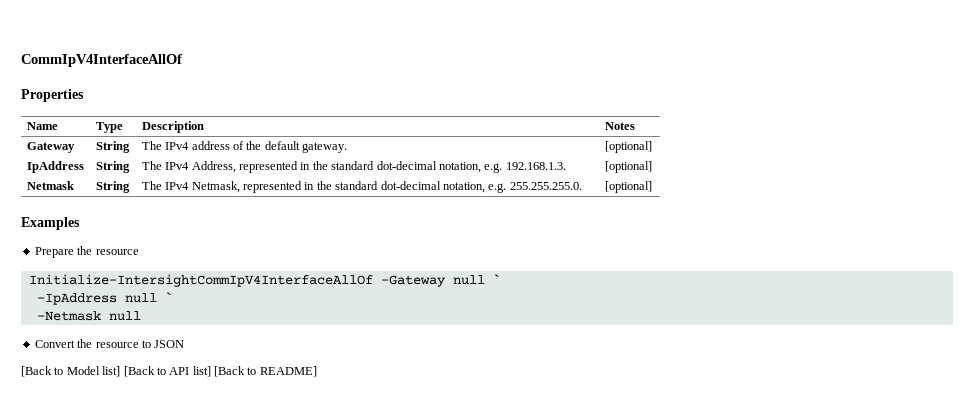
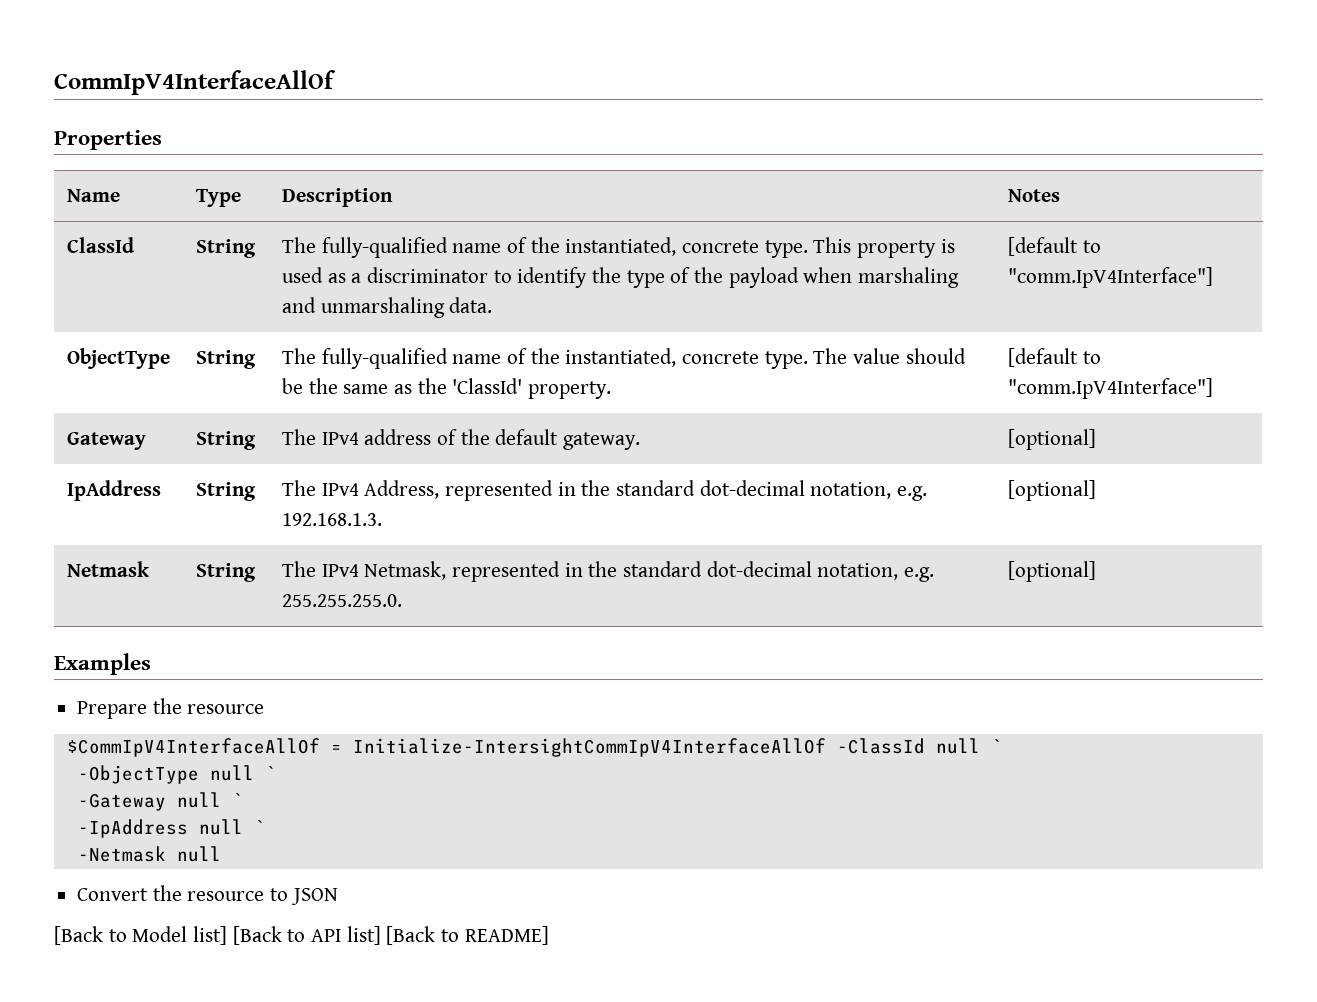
(635, 126) none -> [66,237,134,253] [195,239,256,258] [281,237,955,258] [281,267,959,288] [281,297,493,318] [1007,237,1101,256] [1007,267,1213,288] [66,348,170,369] [195,350,256,369] [281,348,966,369] [281,378,611,399] [1007,348,1101,367] [1007,378,1213,399] // ClassId | String | The fully-qualified name of the instantiated, concrete type. This property is used as a discriminator to identify the type of the payload when marshaling and unmarshaling data. | [default to "comm.IpV4Interface"] // ObjectType | String | The fully-qualified name of the instantiated, concrete type. The value should be the same as the 'ClassId' property. | [default to "comm.IpV4Interface"]
[28,274,373,287] Initialize-IntersightCommIpV4InterfaceAllOf -> [66,738,1002,757] [77,765,276,784] $CommIpV4InterfaceAllOf = Initialize-IntersightCommIpV4InterfaceAllOf -ClassId null ` // -ObjectType null ` //

